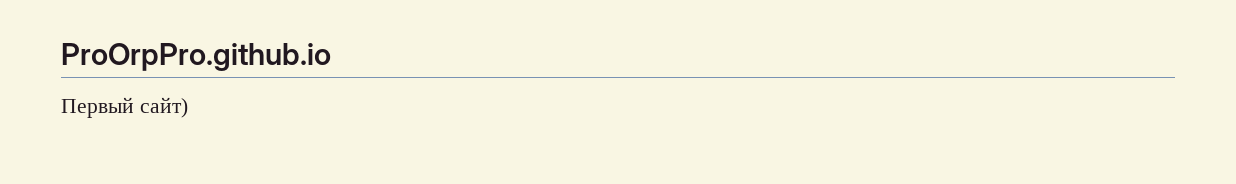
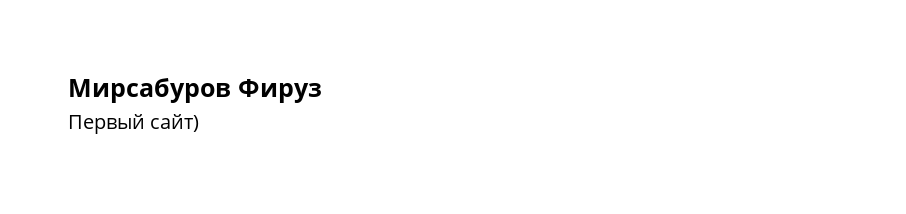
[61,43,331,71] ProOrpPro.github.io -> [68,78,322,103] Мирсабуров Фируз

